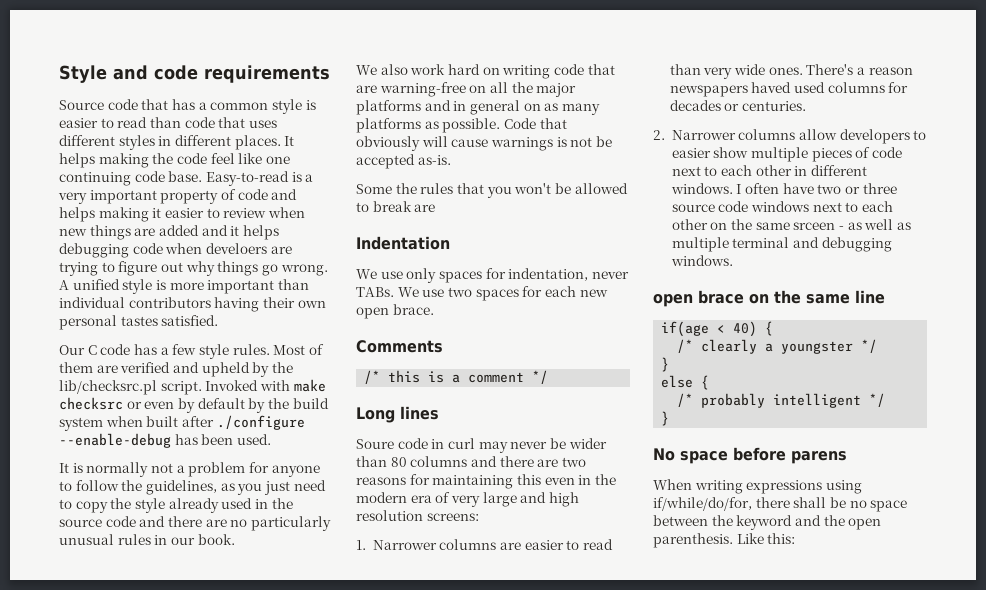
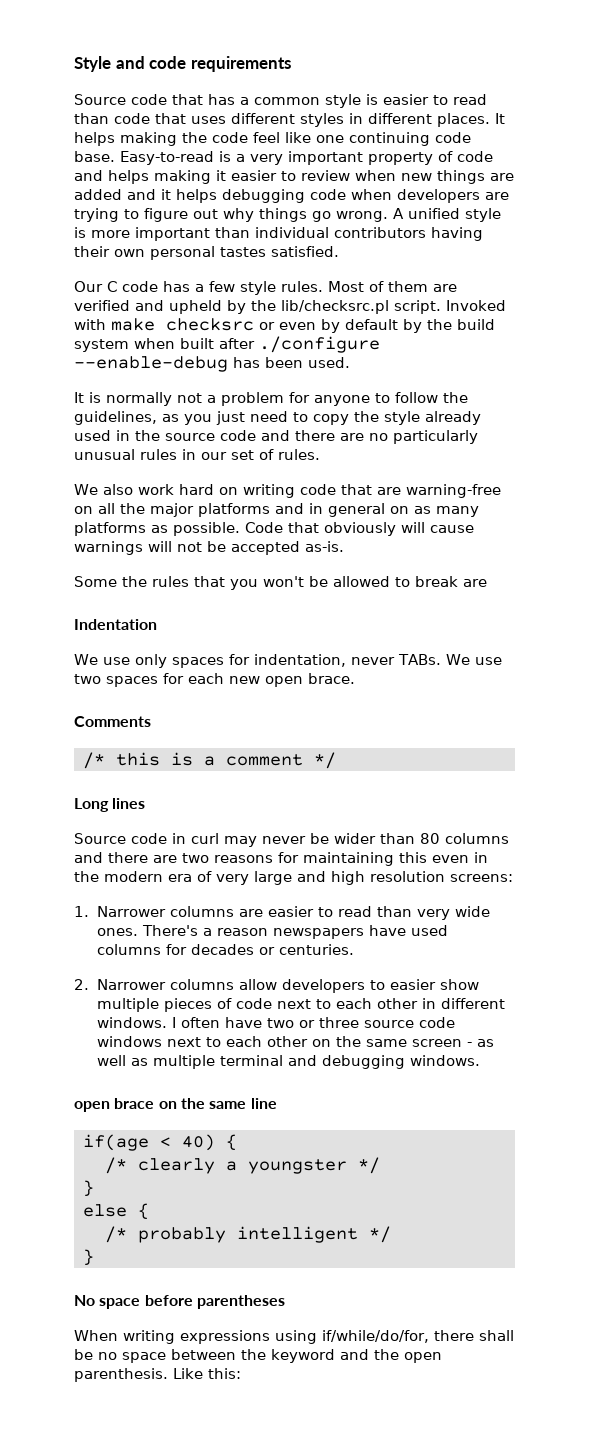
[205,243,267,254] develoers -> [397,189,480,203] developers
[197,534,235,545] book. -> [231,449,320,460] set of rules.
[556,137,567,147] is -> [148,541,172,552] will
[356,439,394,449] Soure -> [74,833,126,844] Source
[751,82,792,93] haved -> [368,925,406,936] have
[793,222,836,230] srceen -> [411,1039,462,1047] screen
[791,451,847,464] parens -> [196,1295,285,1309] parentheses

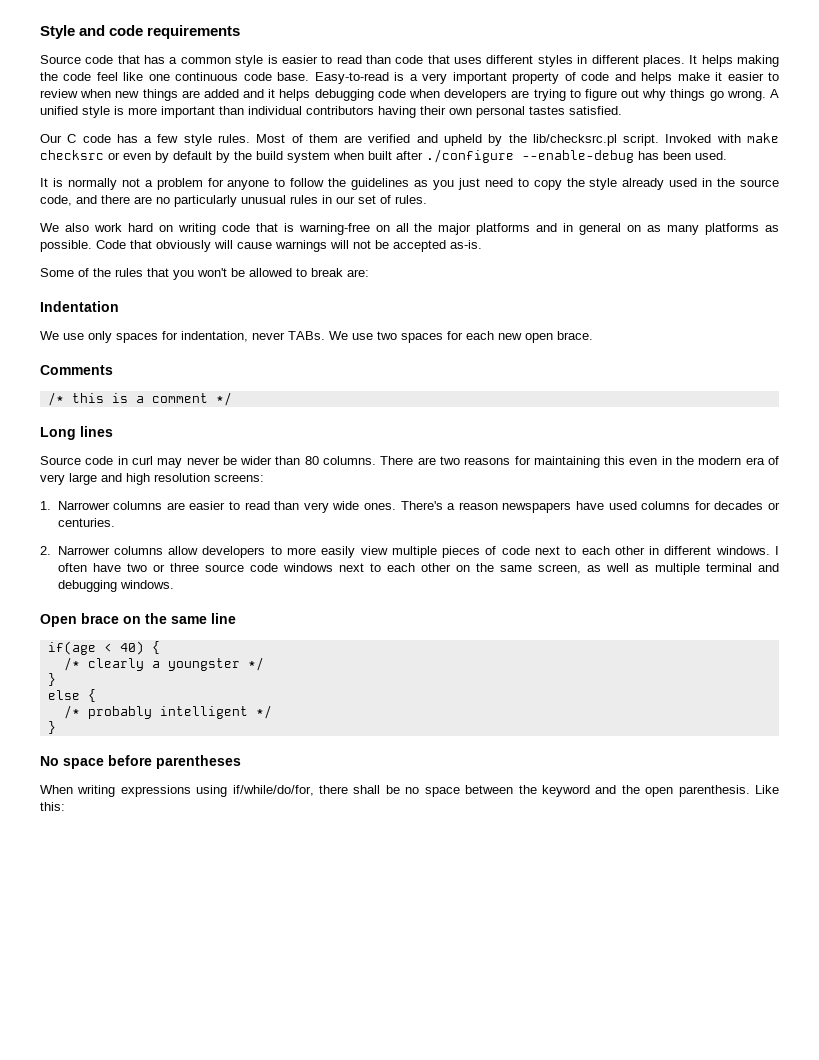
[349,132,430,146] continuing -> [175,72,239,81] continuous
[154,170,211,184] making -> [677,72,710,81] make
[74,411,157,425] guidelines, -> [351,178,410,190] guidelines
[220,430,256,441] code -> [40,195,72,206] code,
[376,487,401,495] are -> [283,223,294,232] is
(117, 581) none -> [78,268,89,277] of
[463,579,487,587] are -> [347,269,369,277] are:
[445,833,509,844] [74,852,148,863] columns and there -> [323,456,414,465] columns. There
[389,979,479,990] easier show -> [287,546,388,558] more easily view
[411,1039,472,1047] screen - -> [537,564,581,574] screen,
[74,1101,110,1112] open -> [40,614,77,627] Open

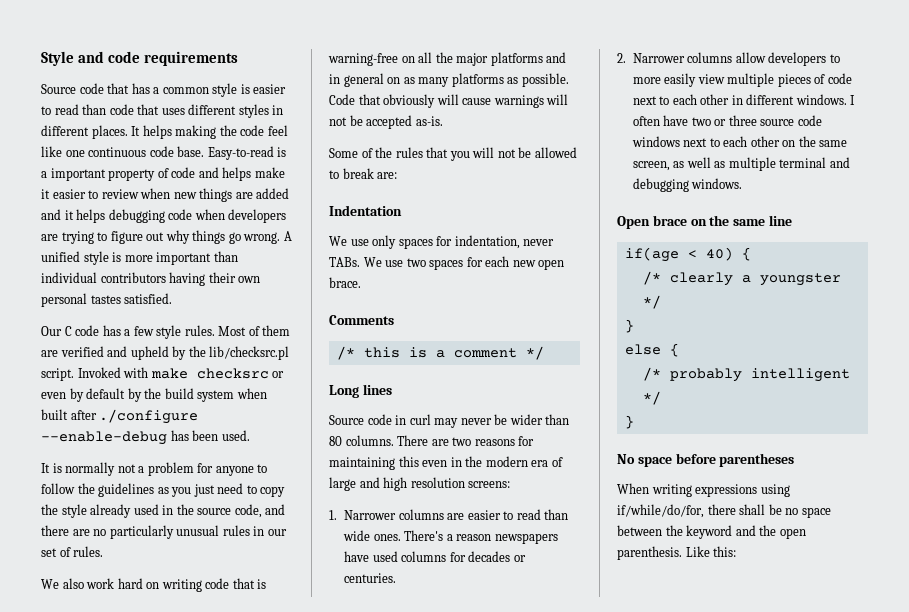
[422,73,448,84] very -> (47, 174) none
[197,268,227,277] won't -> [472,147,516,158] will not
[40,474,65,485] very -> (563, 462) none
[303,502,329,513] very -> (569, 514) none

